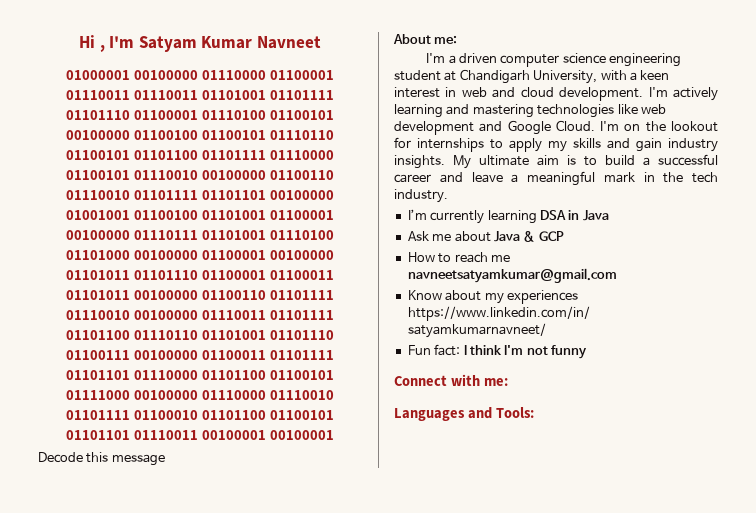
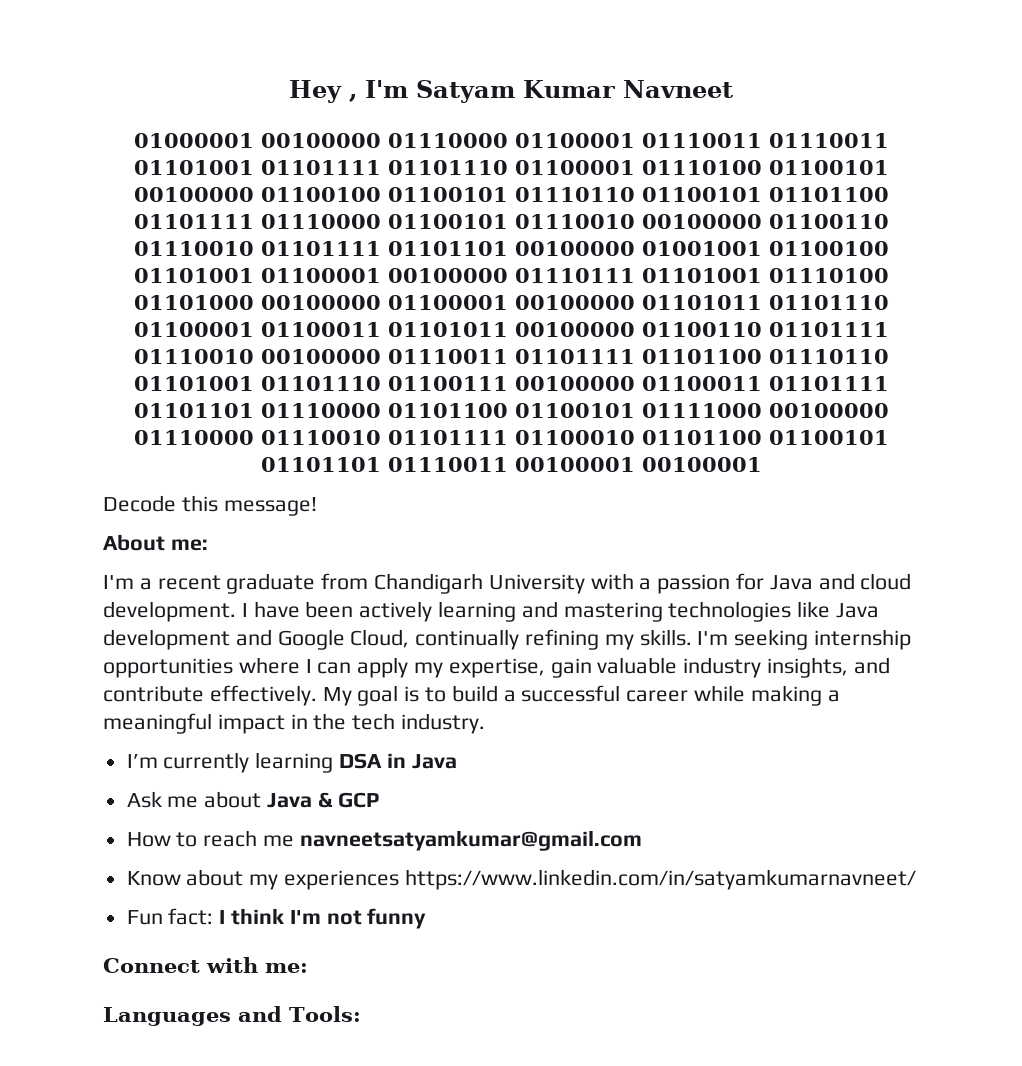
[79,35,96,48] Hi -> [289,80,343,103] Hey
[111,454,165,466] message -> [223,497,317,516] message!
[459,53,682,67] [394,69,670,84] [394,87,668,101] driven computer science engineering student at Chandigarh University, with a keen interest in web and cloud development. I'm -> [157,573,912,594] [103,601,354,622] recent graduate from Chandigarh University with a passion for Java and cloud development. I have been
[640,104,666,114] web -> [836,603,880,618] Java
[555,120,718,132] [394,137,718,152] [394,155,559,169] Cloud. I'm on the lookout for internships to apply my skills and gain industry insights. My ultimate aim -> [350,629,912,650] [103,657,890,678] [103,685,399,706] Cloud, continually refining my skills. I'm seeking internship opportunities where I can apply my expertise, gain valuable industry insights, and contribute effectively. My goal
[439,172,503,183] and leave -> [694,685,822,706] while making
[603,172,635,183] mark -> [217,714,285,734] impact

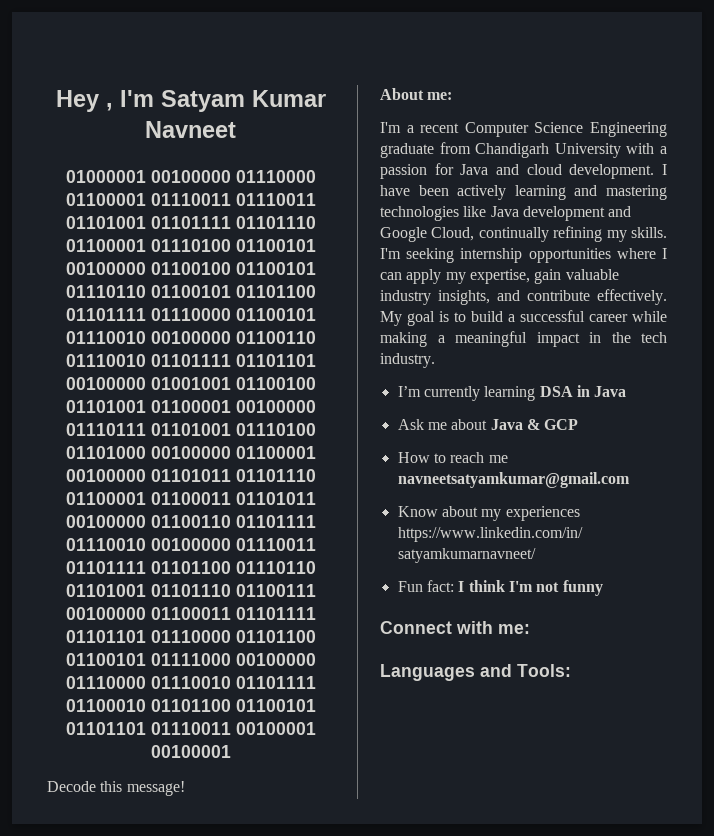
(221, 582) none -> [464,122,667,137] Computer Science Engineering

